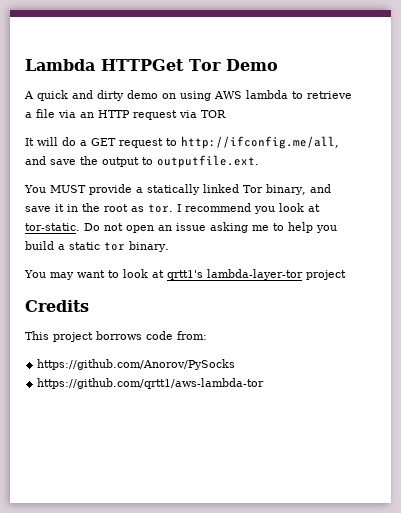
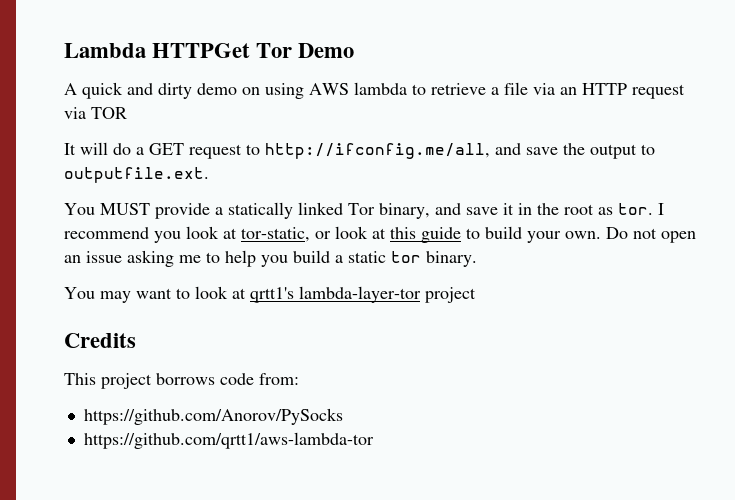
[25,223,80,231] tor-static. -> [241,226,601,243] tor-static, or look at this guide to build your own.

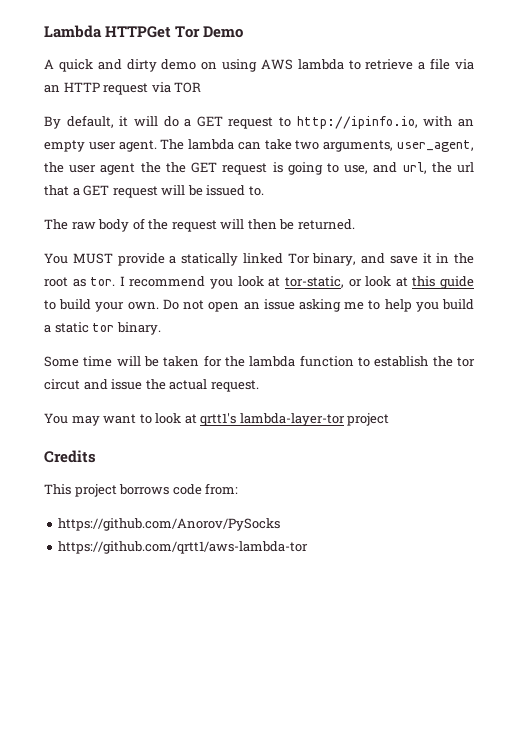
[64,143,76,155] It -> [44,115,129,129] By default, it
[265,143,655,159] [64,167,209,183] http://ifconfig.me/all, and save the output to outputfile.ext. -> [296,116,474,129] [44,139,474,152] [44,162,475,175] [44,185,264,198] [44,218,355,232] http://ipinfo.io, with an empty user agent. The lambda can take two arguments, user_agent, the user agent the the GET request is going to use, and url, the url that a GET request will be issued to. // The raw body of the request will then be returned.
(477, 259) none -> [44,355,475,367] [44,379,259,392] // Some time will be taken for the lambda function to establish the tor circut and issue the actual request.

